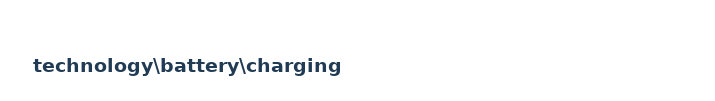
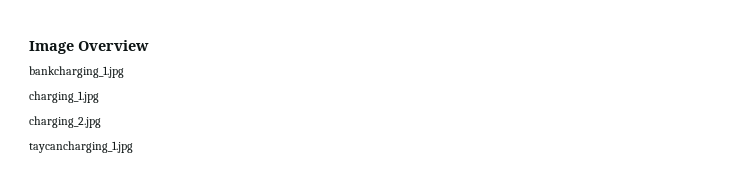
[33,58,342,76] technology\battery\charging -> [29,40,149,54] [29,66,124,78] [29,91,99,103] [29,116,101,128] [29,141,133,153] Image Overview // bankcharging_1.jpg // charging_1.jpg // charging_2.jpg // taycancharging_1.jpg

